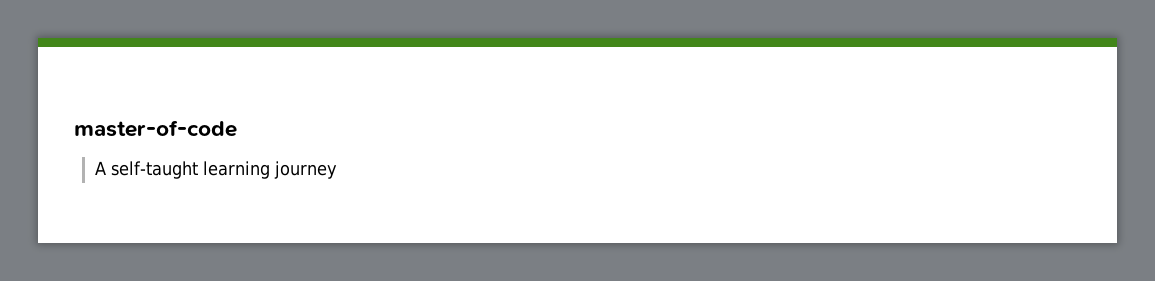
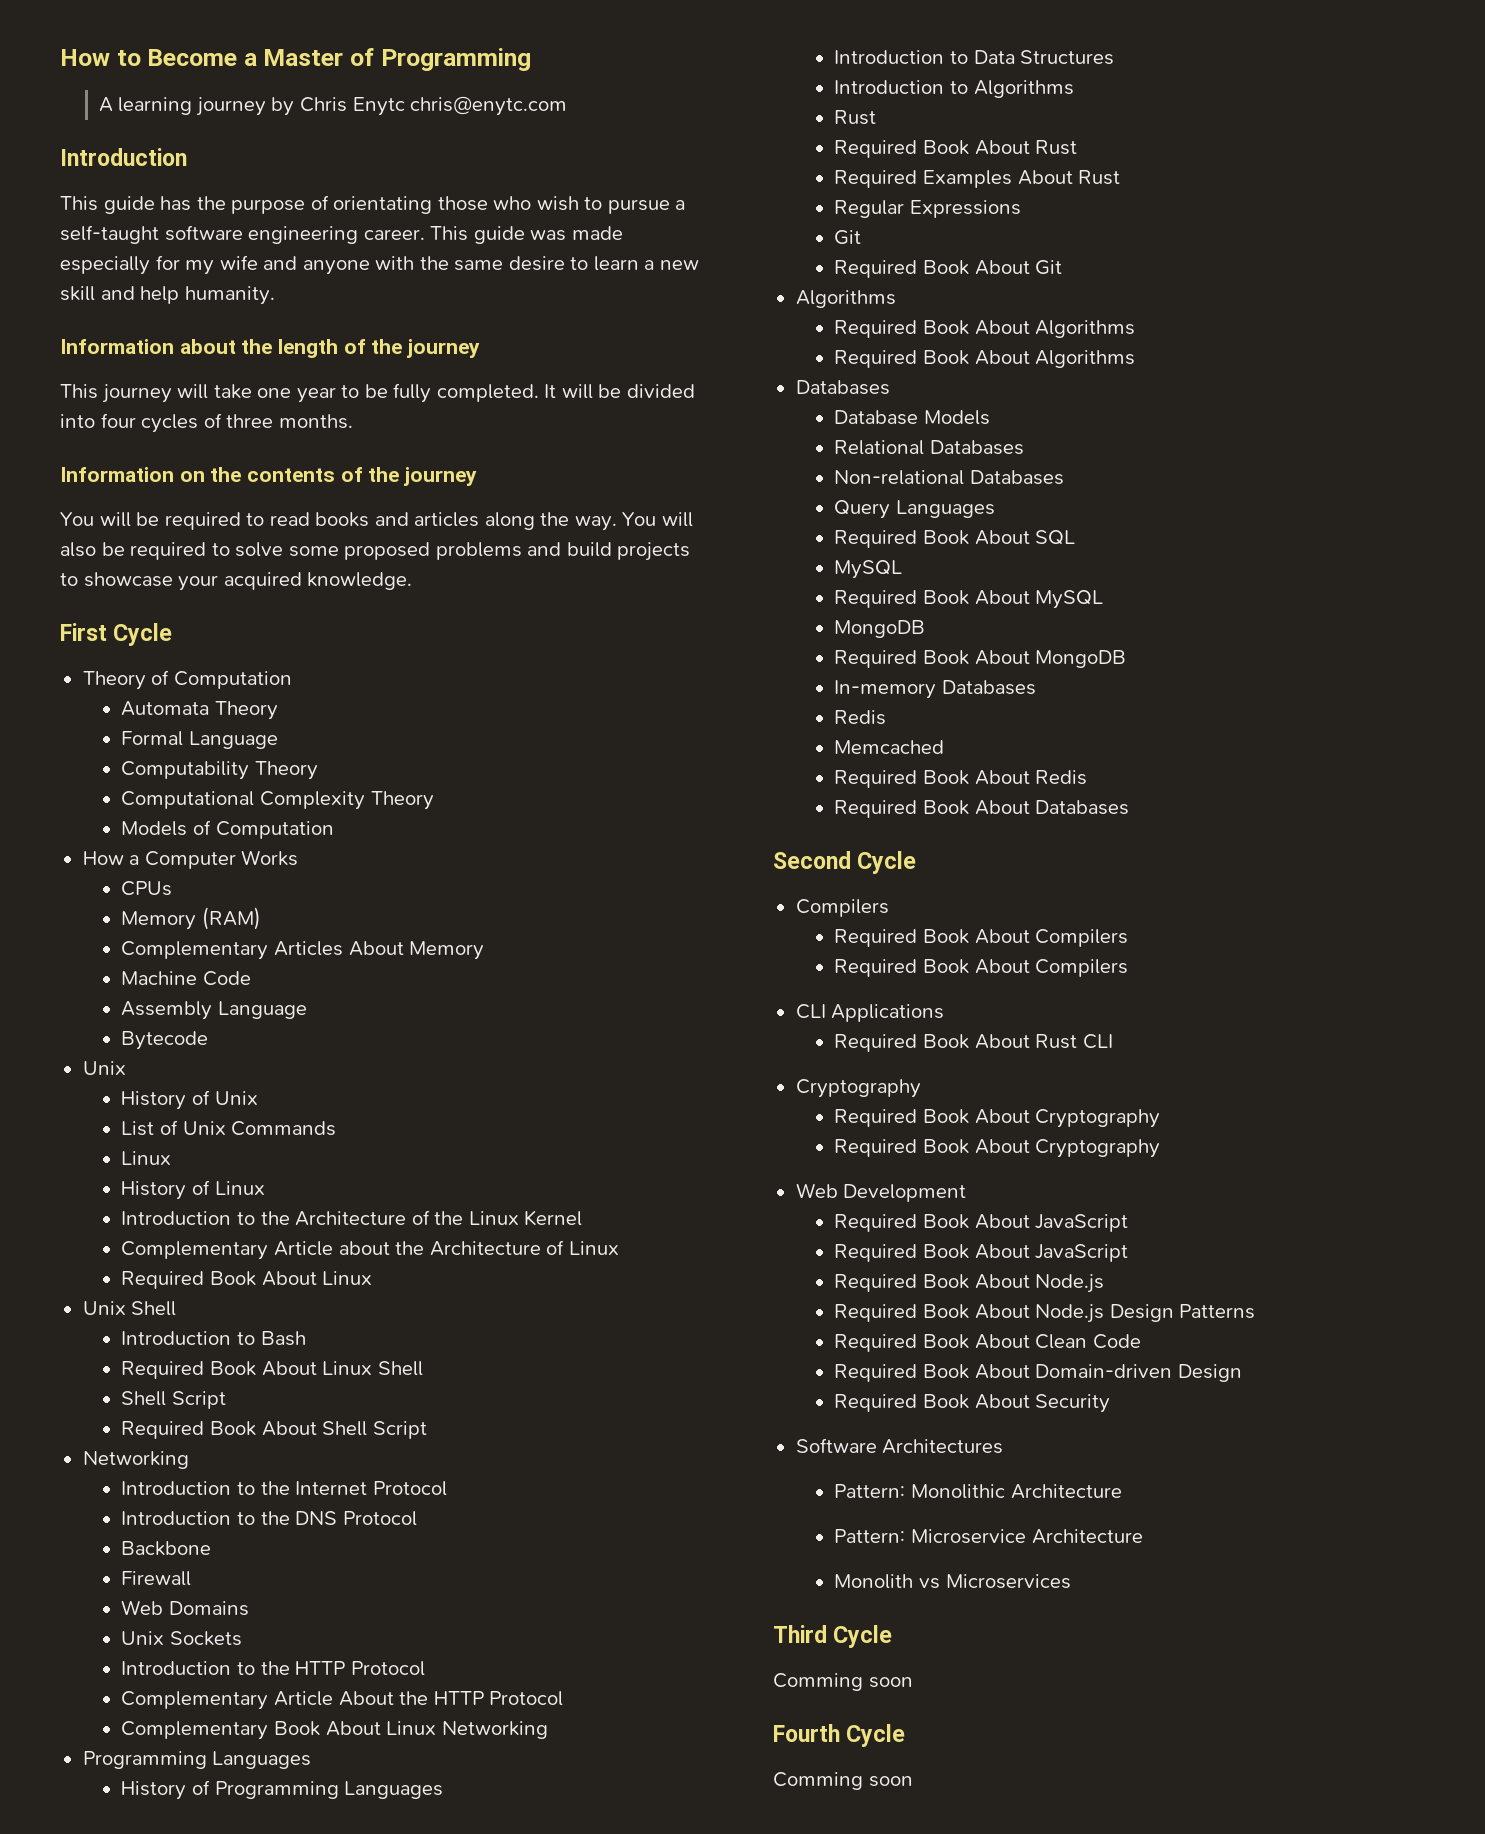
[74,120,237,137] master-of-code -> [60,48,531,71] How to Become a Master of Programming
[111,161,199,179] self-taught -> (113, 104) none
(338, 170) none -> [271,96,568,116] [60,148,187,166] [60,195,686,214] [60,225,623,244] [60,255,699,275] [60,286,275,305] [60,339,481,358] [60,383,695,403] [60,413,353,433] [60,467,478,486] [60,512,693,531] [60,542,691,561] [60,572,413,591] [60,623,173,646] [82,670,292,690] [121,701,278,720] [121,731,278,749] [121,761,318,780] [121,791,434,810] [121,820,334,839] [82,850,299,869] [121,881,173,896] [121,907,261,930] [121,941,485,960] [121,971,251,986] [121,1001,307,1020] [121,1031,209,1050] [82,1061,126,1075] [121,1090,258,1110] [121,1120,337,1136] [121,1151,172,1165] [121,1180,265,1200] [121,1210,583,1226] [121,1240,619,1260] [121,1271,373,1289] [82,1301,177,1316] [121,1331,306,1346] [121,1361,423,1379] [121,1391,226,1409] [121,1421,427,1439] [82,1451,189,1469] [121,1481,447,1496] [121,1511,417,1526] [121,1541,212,1556] [121,1571,192,1586] [121,1600,249,1616] [121,1631,242,1646] [121,1661,425,1676] [121,1691,564,1710] [121,1721,548,1740] [82,1751,312,1769] [121,1780,444,1800] [834,50,1115,65] [834,80,1074,98] [834,110,877,125] [834,140,1078,158] [834,170,1121,188] [834,200,1021,218] [834,230,862,245] [834,260,1063,278] [795,290,896,308] [834,320,1136,338] [834,350,1136,368] [795,380,890,395] [834,410,990,425] [834,440,1024,455] [834,470,1064,485] [834,500,995,519] [834,530,1076,548] [834,560,903,579] [834,590,1104,609] [834,620,926,638] [834,650,1127,668] [834,680,1036,699] [834,710,887,725] [834,740,945,754] [834,770,1088,788] [834,800,1130,818] [773,851,917,874] [795,899,889,917] [834,929,1129,947] [834,959,1129,977] [795,1004,945,1022] [834,1034,1113,1052] [795,1079,921,1098] [834,1109,1161,1128] [834,1139,1161,1158] [795,1183,967,1202] [834,1214,1129,1232] [834,1244,1129,1262] [834,1274,1105,1293] [834,1304,1256,1323] [834,1334,1141,1352] [834,1364,1242,1382] [834,1394,1111,1413] [795,1438,1004,1454] [834,1484,1122,1499] [834,1529,1143,1544] [834,1574,1071,1589] [773,1625,893,1648] [773,1673,913,1691] [773,1724,906,1747] [773,1772,913,1790] by Chris Enytc chris@enytc.com // Introduction // This guide has the purpose of orientating those who wish to pursue a self-taught software engineering career. This guide was made especially for my wife and anyone with the same desire to learn a new skill and help humanity. // Information about the length of the journey // This journey will take one year to be fully completed. It will be divided into four cycles of three months. // Information on the contents of the journey // You will be required to read books and articles along the way. You will also be required to solve some proposed problems and build projects to showcase your acquired knowledge. // First Cycle // Theory of Computation // Automata Theory // Formal Language // Computability Theory // Computational Complexity Theory // Models of Computation // How a Computer Works // CPUs // Memory (RAM) // Complementary Articles About Memory // Machine Code // Assembly Language // Bytecode // Unix // History of Unix // List of Unix Commands // Linux // History of Linux // Introduction to the Architecture of the Linux Kernel // Complementary Article about the Architecture of Linux // Required Book About Linux // Unix Shell // Introduction to Bash // Required Book About Linux Shell // Shell Script // Required Book About Shell Script // Networking // Introduction to the Internet Protocol // Introduction to the DNS Protocol // Backbone // Firewall // Web Domains // Unix Sockets // Introduction to the HTTP Protocol // Complementary Article About the HTTP Protocol // Complementary Book About Linux Networking // Programming Languages // History of Programming Languages // Introduction to Data Structures // Introduction to Algorithms // Rust // Required Book About Rust // Required Examples About Rust // Regular Expressions // Git // Required Book About Git // Algorithms // Required Book About Algorithms // Required Book About Algorithms // Databases // Database Models // Relational Databases // Non-relational Databases // Query Languages // Required Book About SQL // MySQL // Required Book About MySQL // MongoDB // Required Book About MongoDB // In-memory Databases // Redis // Memcached // Required Book About Redis // Required Book About Databases // Second Cycle // Compilers // Required Book About Compilers // Required Book About Compilers // CLI Applications // Required Book About Rust CLI // Cryptography // Required Book About Cryptography // Required Book About Cryptography // Web Development // Required Book About JavaScript // Required Book About JavaScript // Required Book About Node.js // Required Book About Node.js Design Patterns // Required Book About Clean Code // Required Book About Domain-driven Design // Required Book About Security // Software Architectures // Pattern: Monolithic Architecture // Pattern: Microservice Architecture // Monolith vs Microservices // Third Cycle // Comming soon // Fourth Cycle // Comming soon

